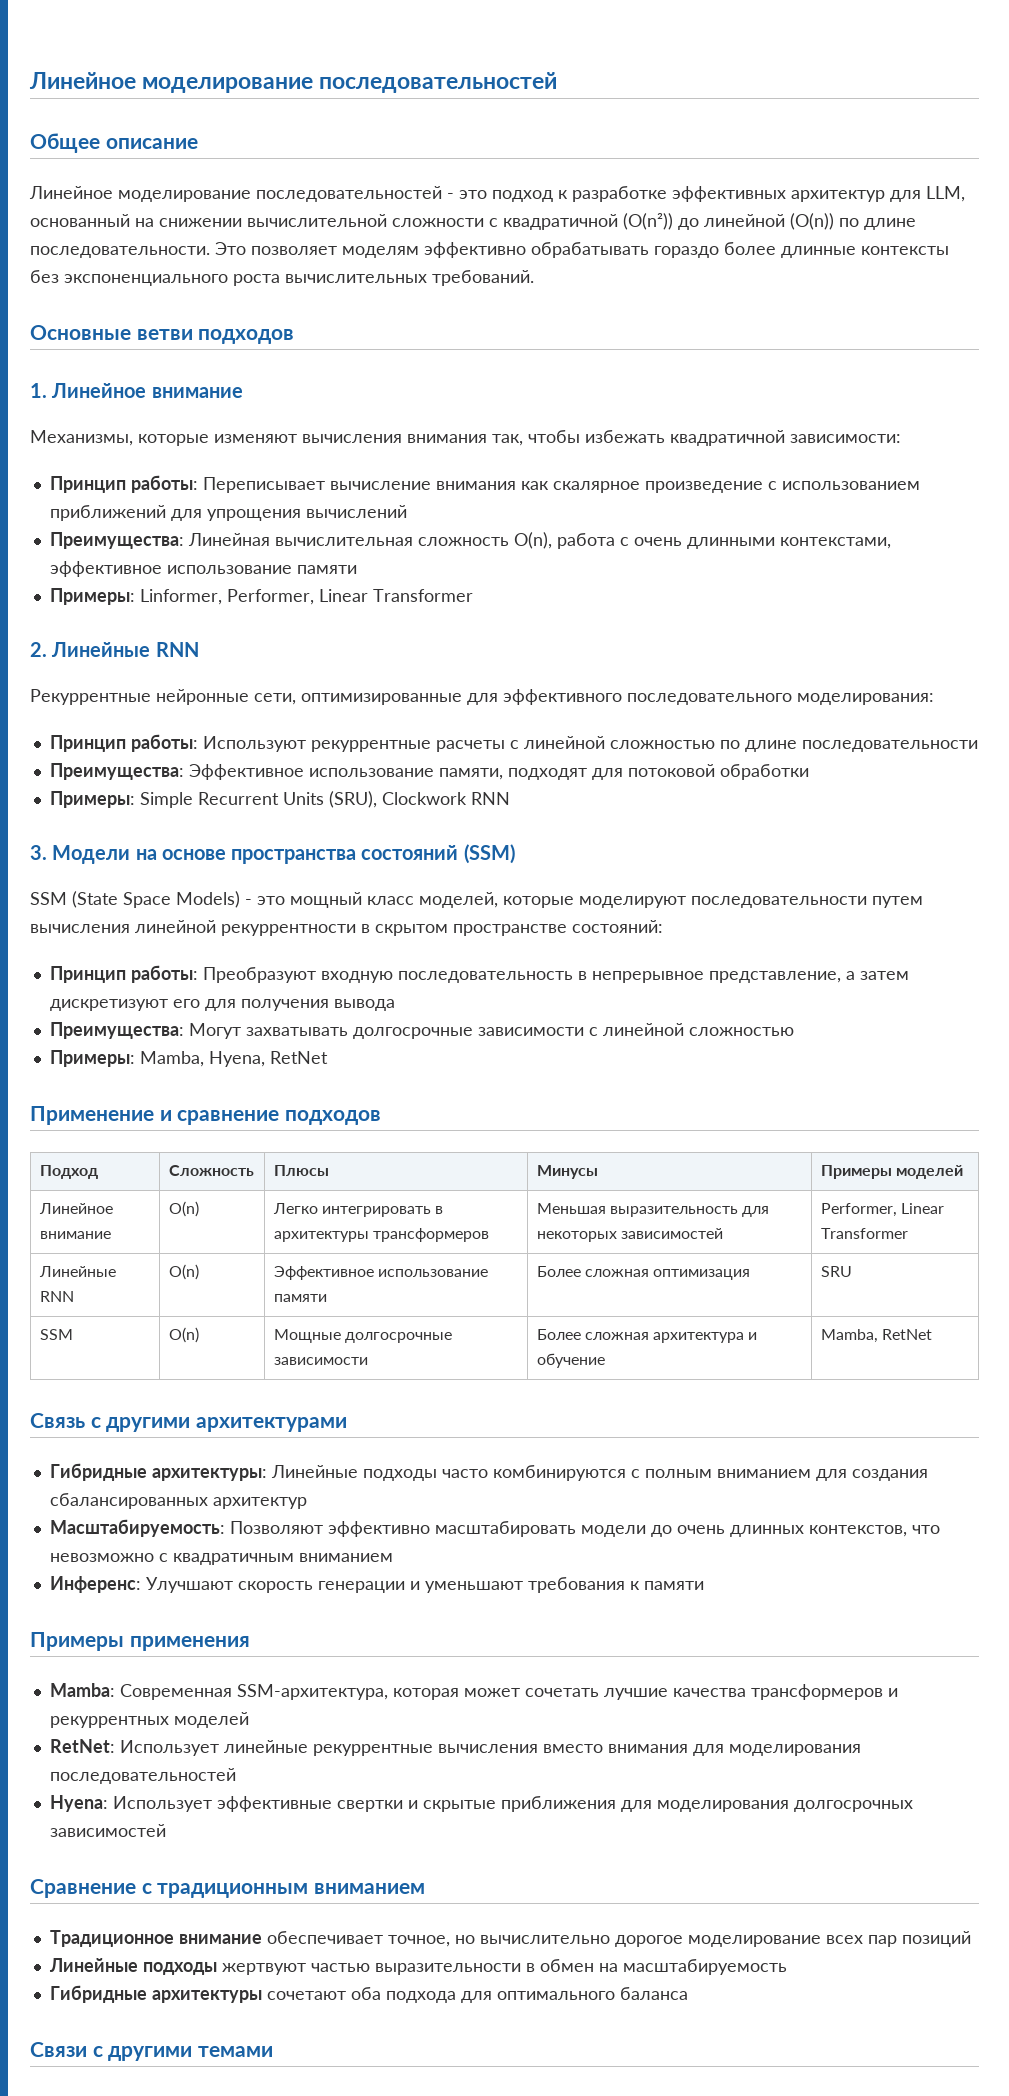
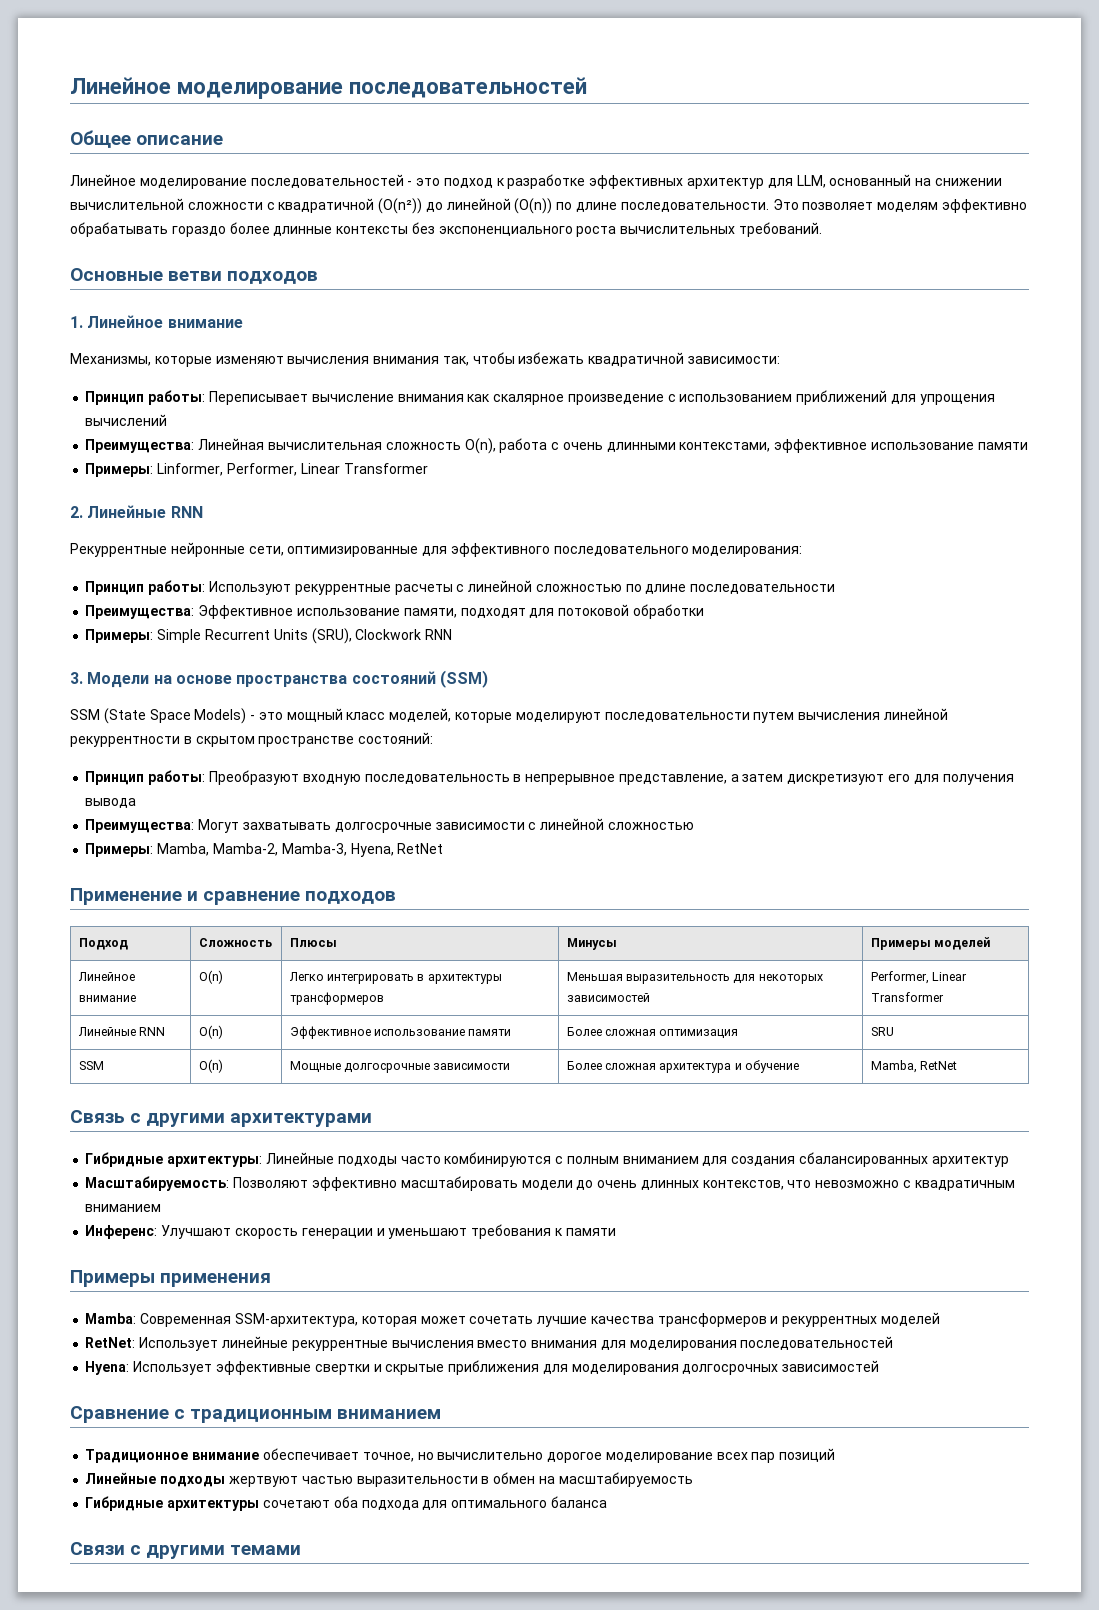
(204, 1059) none -> [212,843,347,856] Mamba-2, Mamba-3,

